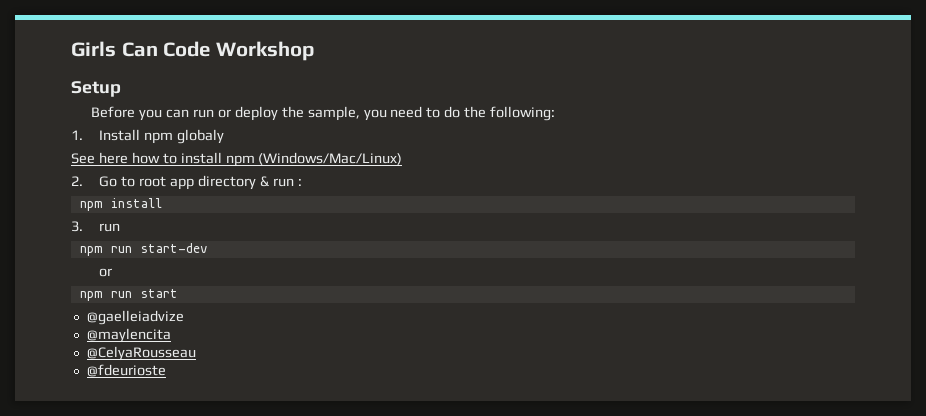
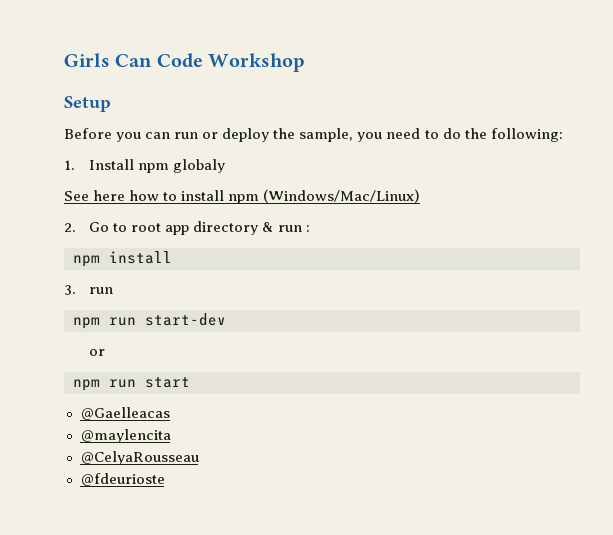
[86,310,184,325] @gaelleiadvize -> [80,407,170,420] @Gaelleacas

